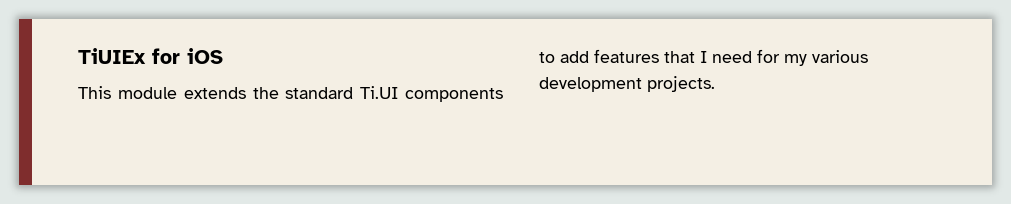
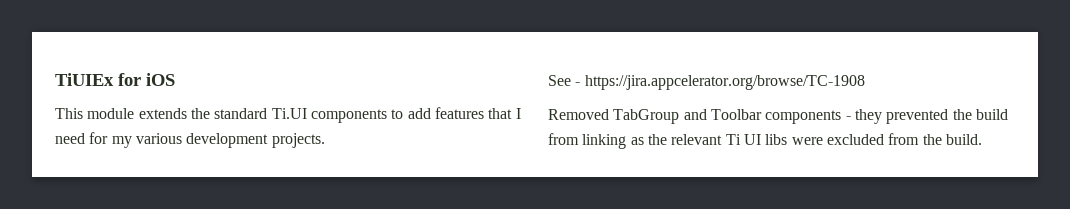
(715, 84) none -> [548,75,865,90] [548,109,1008,124] [548,133,982,149] // See - https://jira.appcelerator.org/browse/TC-1908 // Removed TabGroup and Toolbar components - they prevented the build from linking as the relevant Ti UI libs were excluded from the build.

